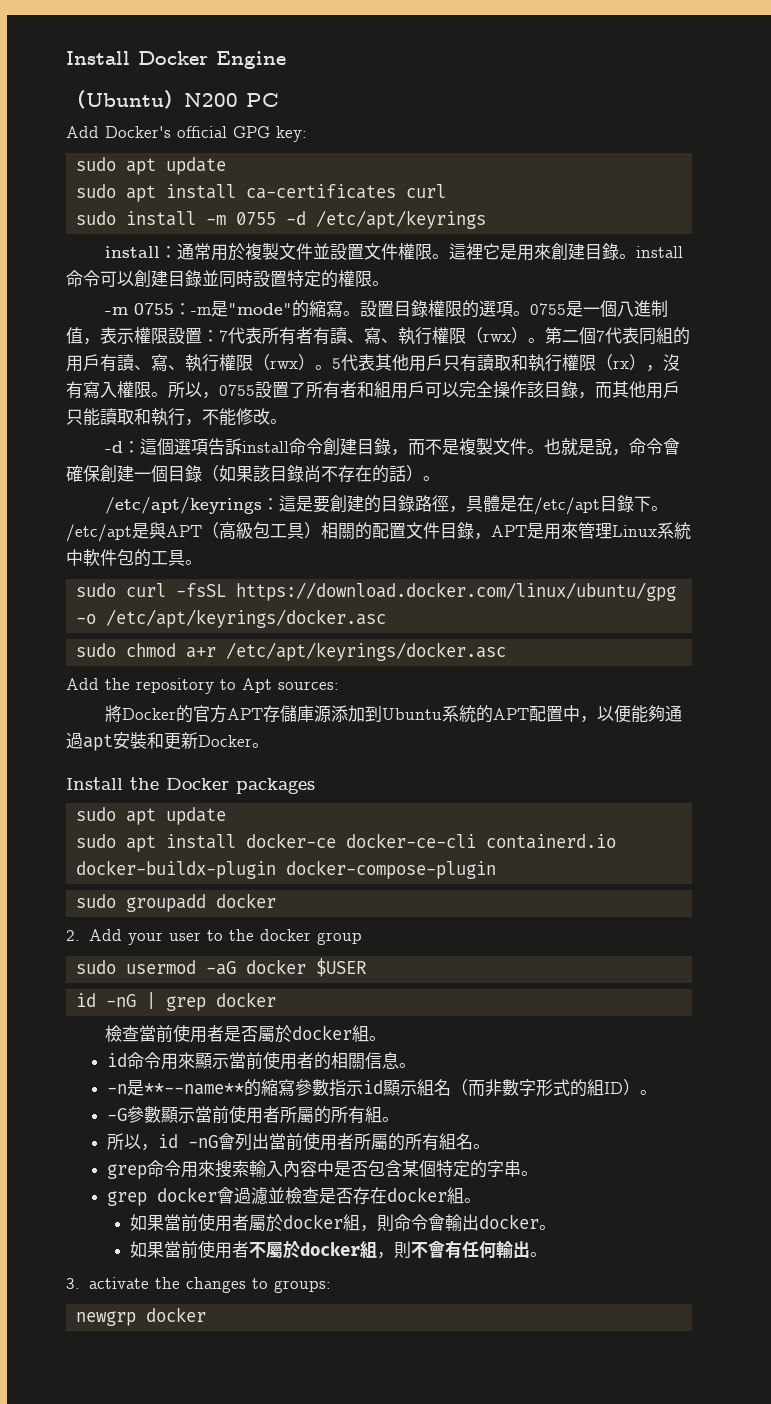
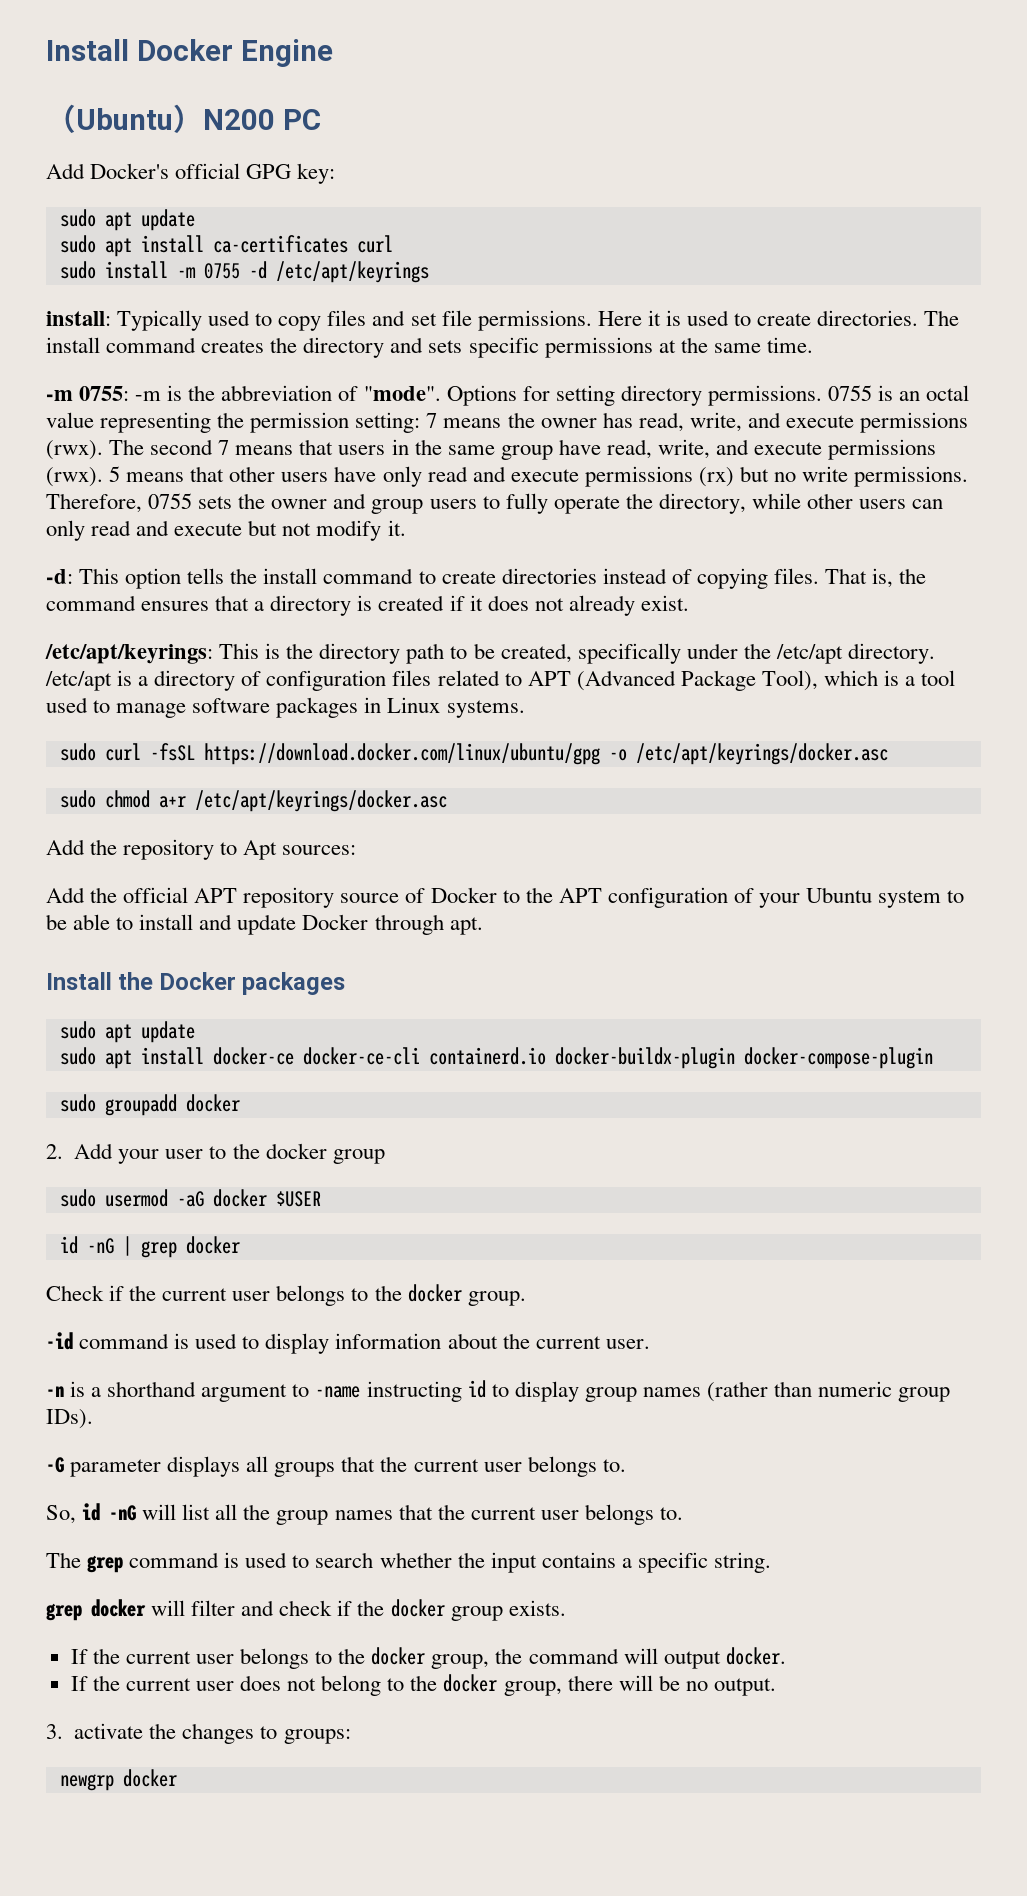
[104,243,683,261] [66,270,389,288] [104,300,668,318] [66,327,690,345] [66,354,680,372] [66,381,680,399] [66,408,287,426] [104,438,680,456] [66,465,440,483] [104,495,668,515] [66,522,691,542] [66,549,202,567] install：通常用於複製文件並設置文件權限。這裡它是用來創建目錄。install命令可以創建目錄並同時設置特定的權限。 // -m 0755：-m是"mode"的縮寫。設置目錄權限的選項。0755是一個八進制值，表示權限設置：7代表所有者有讀、寫、執行權限（rwx）。第二個7代表同組的用戶有讀、寫、執行權限（rwx）。5代表其他用戶只有讀取和執行權限（rx），沒有寫入權限。所以，0755設置了所有者和組用戶可以完全操作該目錄，而其他用戶只能讀取和執行，不能修改。 // -d：這個選項告訴install命令創建目錄，而不是複製文件。也就是說，命令會確保創建一個目錄（如果該目錄尚不存在的話）。 // /etc/apt/keyrings：這是要創建的目錄路徑，具體是在/etc/apt目錄下。/etc/apt是與APT（高級包工具）相關的配置文件目錄，APT是用來管理Linux系統中軟件包的工具。 -> [46,310,960,331] [46,337,813,358] [46,385,970,406] [46,412,969,433] [46,439,937,460] [46,466,969,487] [46,493,944,514] [46,520,406,541] [46,568,927,589] [46,595,689,616] [45,643,935,664] [45,670,956,691] [46,697,525,718] install: Typically used to copy files and set file permissions. Here it is used to create directories. The install command creates the directory and sets specific permissions at the same time. // -m 0755: -m is the abbreviation of "mode". Options for setting directory permissions. 0755 is an octal value representing the permission setting: 7 means the owner has read, write, and execute permissions (rwx). The second 7 means that users in the same group have read, write, and execute permissions (rwx). 5 means that other users have only read and execute permissions (rx) but no write permissions. Therefore, 0755 sets the owner and group users to fully operate the directory, while other users can only read and execute but not modify it. // -d: This option tells the install command to create directories instead of copying files. That is, the command ensures that a directory is created if it does not already exist. // /etc/apt/keyrings: This is the directory path to be created, specifically under the /etc/apt directory. /etc/apt is a directory of configuration files related to APT (Advanced Package Tool), which is a tool used to manage software packages in Linux systems.
[104,705,682,723] [66,732,269,751] 將Docker的官方APT存儲庫源添加到Ubuntu系統的APT配置中，以便能夠通過apt安裝和更新Docker。 -> [46,887,965,908] [46,914,483,935] Add the official APT repository source of Docker to the APT configuration of your Ubuntu system to be able to install and update Docker through apt.
[104,1024,386,1043] [107,1051,417,1070] [107,1079,658,1097] [107,1105,400,1124] [107,1132,491,1151] [107,1160,539,1179] [107,1187,482,1206] [130,1213,557,1232] [130,1240,548,1259] 檢查當前使用者是否屬於docker組。 // id命令用來顯示當前使用者的相關信息。 // -n是**--name**的縮寫參數指示id顯示組名（而非數字形式的組ID）。 // -G參數顯示當前使用者所屬的所有組。 // 所以，id -nG會列出當前使用者所屬的所有組名。 // grep命令用來搜索輸入內容中是否包含某個特定的字串。 // grep docker會過濾並檢查是否存在docker組。 // 如果當前使用者屬於docker組，則命令會輸出docker。 // 如果當前使用者不屬於docker組，則不會有任何輸出。 -> [46,1284,526,1306] [46,1332,650,1354] [46,1380,951,1402] [46,1409,93,1429] [46,1456,626,1477] [46,1503,683,1525] [46,1552,771,1573] [46,1599,566,1621] [70,1647,786,1669] [70,1674,776,1696] Check if the current user belongs to the docker group. // -id command is used to display information about the current user. // -n is a shorthand argument to -name instructing id to display group names (rather than numeric group IDs). // -G parameter displays all groups that the current user belongs to. // So, id -nG will list all the group names that the current user belongs to. // The grep command is used to search whether the input contains a specific string. // grep docker will filter and check if the docker group exists. // If the current user belongs to the docker group, the command will output docker. // If the current user does not belong to the docker group, there will be no output.

